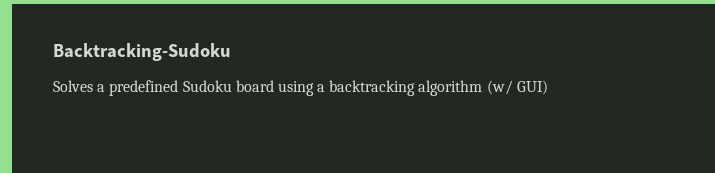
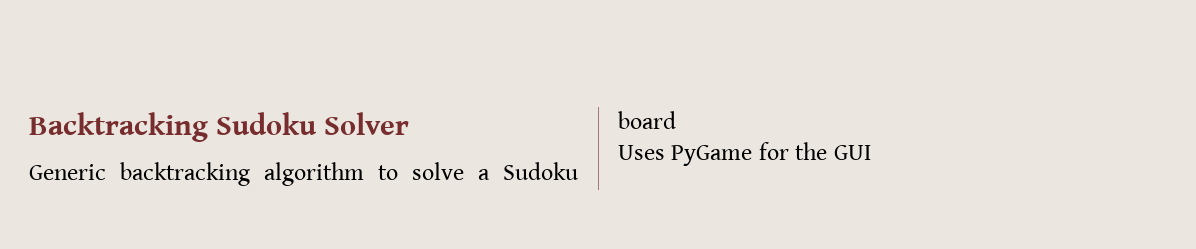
[53,43,231,61] [53,80,548,96] Backtracking-Sudoku // Solves a predefined Sudoku board using a backtracking algorithm (w/ GUI) -> [29,112,410,142] [29,162,578,186] [618,111,676,129] [618,142,871,166] Backtracking Sudoku Solver // Generic backtracking algorithm to solve a Sudoku board // Uses PyGame for the GUI

